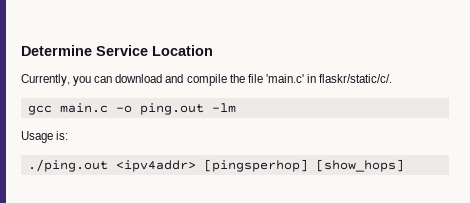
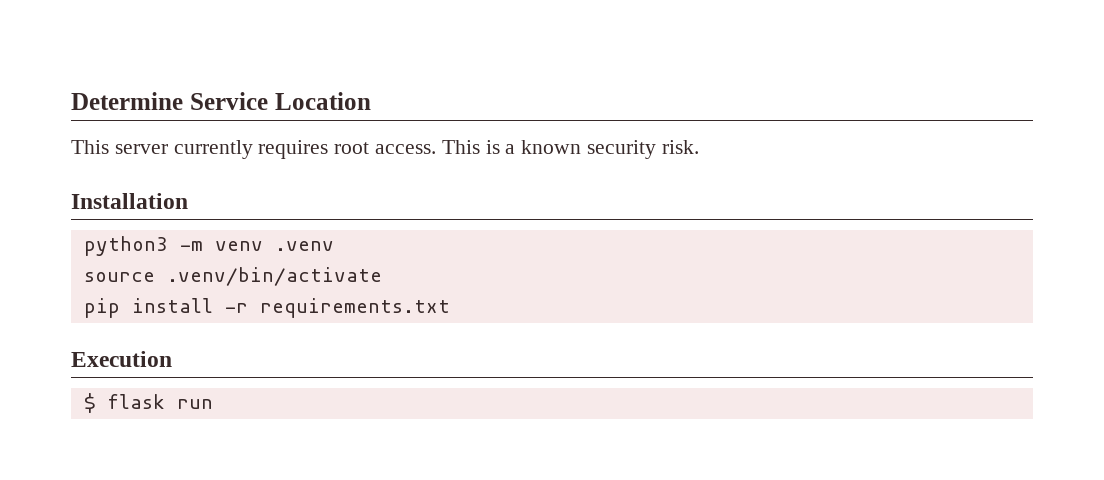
[21,74,393,86] [27,103,236,115] [21,131,69,143] [27,159,404,172] Currently, you can download and compile the file 'main.c' in flaskr/static/c/. // gcc main.c -o ping.out -lm // Usage is: // ./ping.out <ipv4addr> [pingsperhop] [show_hops] -> [71,140,699,159] [71,193,188,209] [83,236,334,256] [83,267,382,286] [83,298,450,318] [71,351,172,367] [83,393,213,413] This server currently requires root access. This is a known security risk. // Installation // python3 -m venv .venv // source .venv/bin/activate // pip install -r requirements.txt // Execution // $ flask run

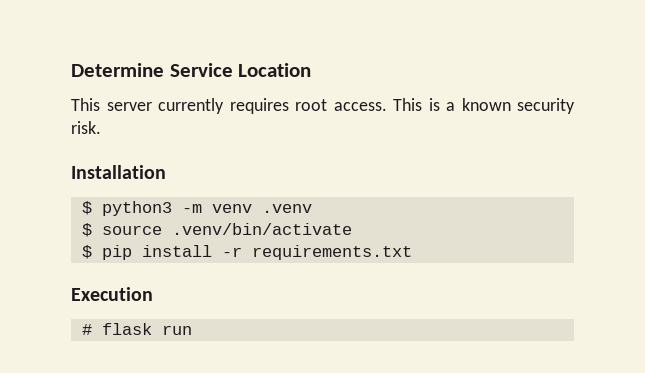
(188, 201) none -> [81,201,92,215] $
(334, 246) none -> [81,223,92,237] $
(382, 276) none -> [81,245,92,259] $
[83,393,96,413] $ -> [81,324,92,335] #

